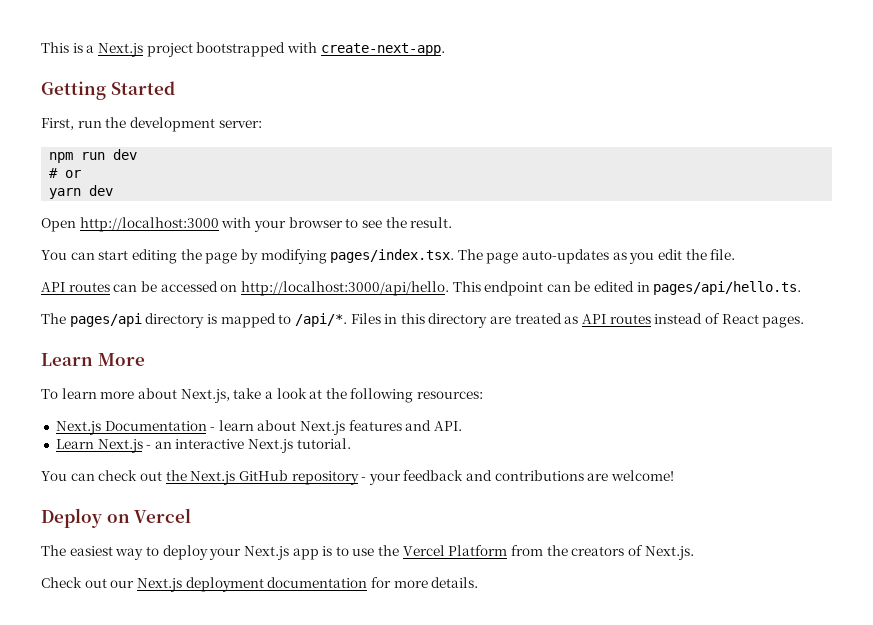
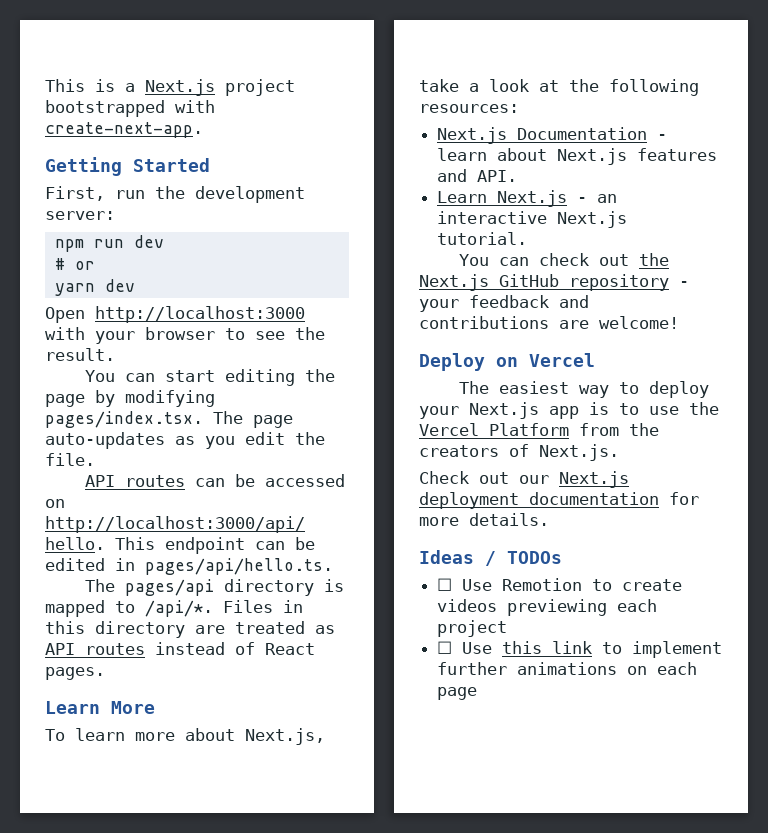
(479, 582) none -> [419,550,562,566] [437,578,683,591] [437,599,658,616] [437,620,508,637] [437,641,723,658] [437,662,698,675] [437,687,478,700] // Ideas / TODOs // ☐ Use Remotion to create videos previewing each project // ☐ Use this link to implement further animations on each page

